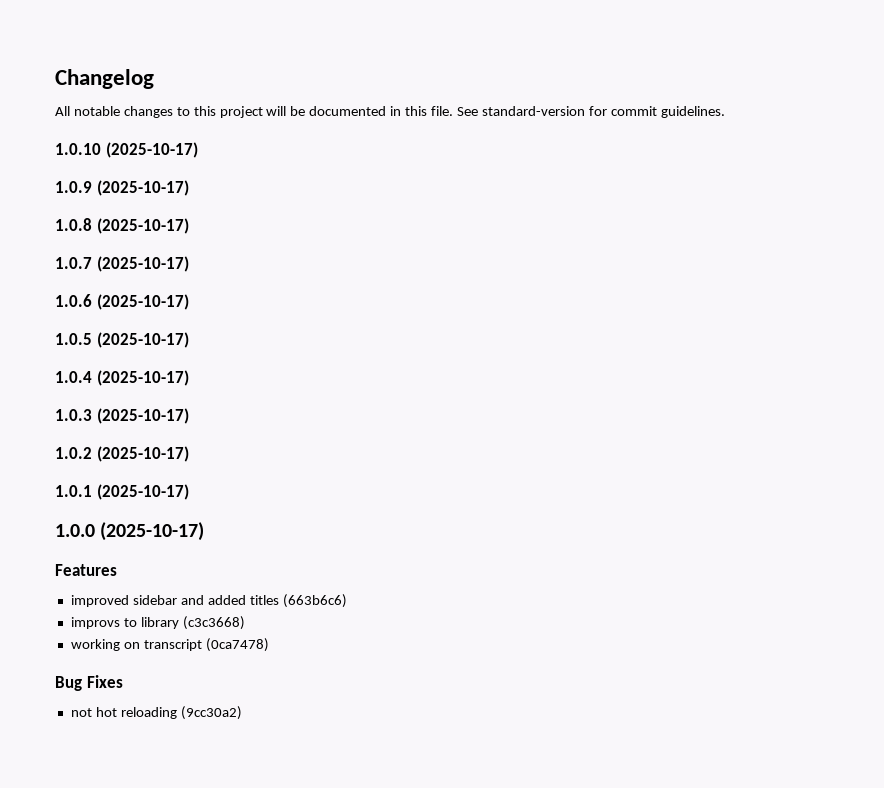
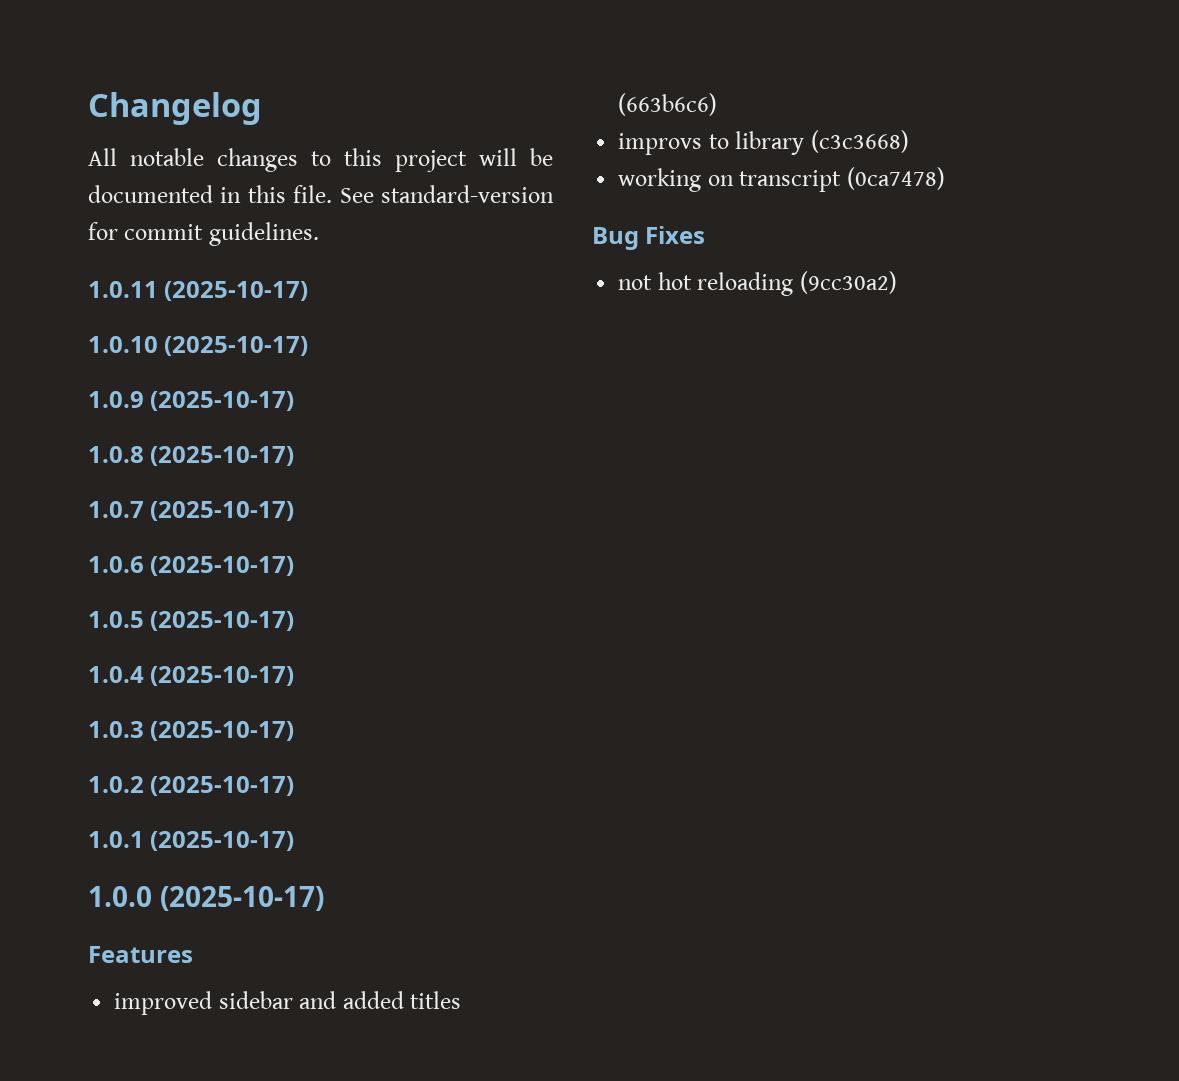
(725, 112) none -> [88,281,309,301] // 1.0.11 (2025-10-17)

